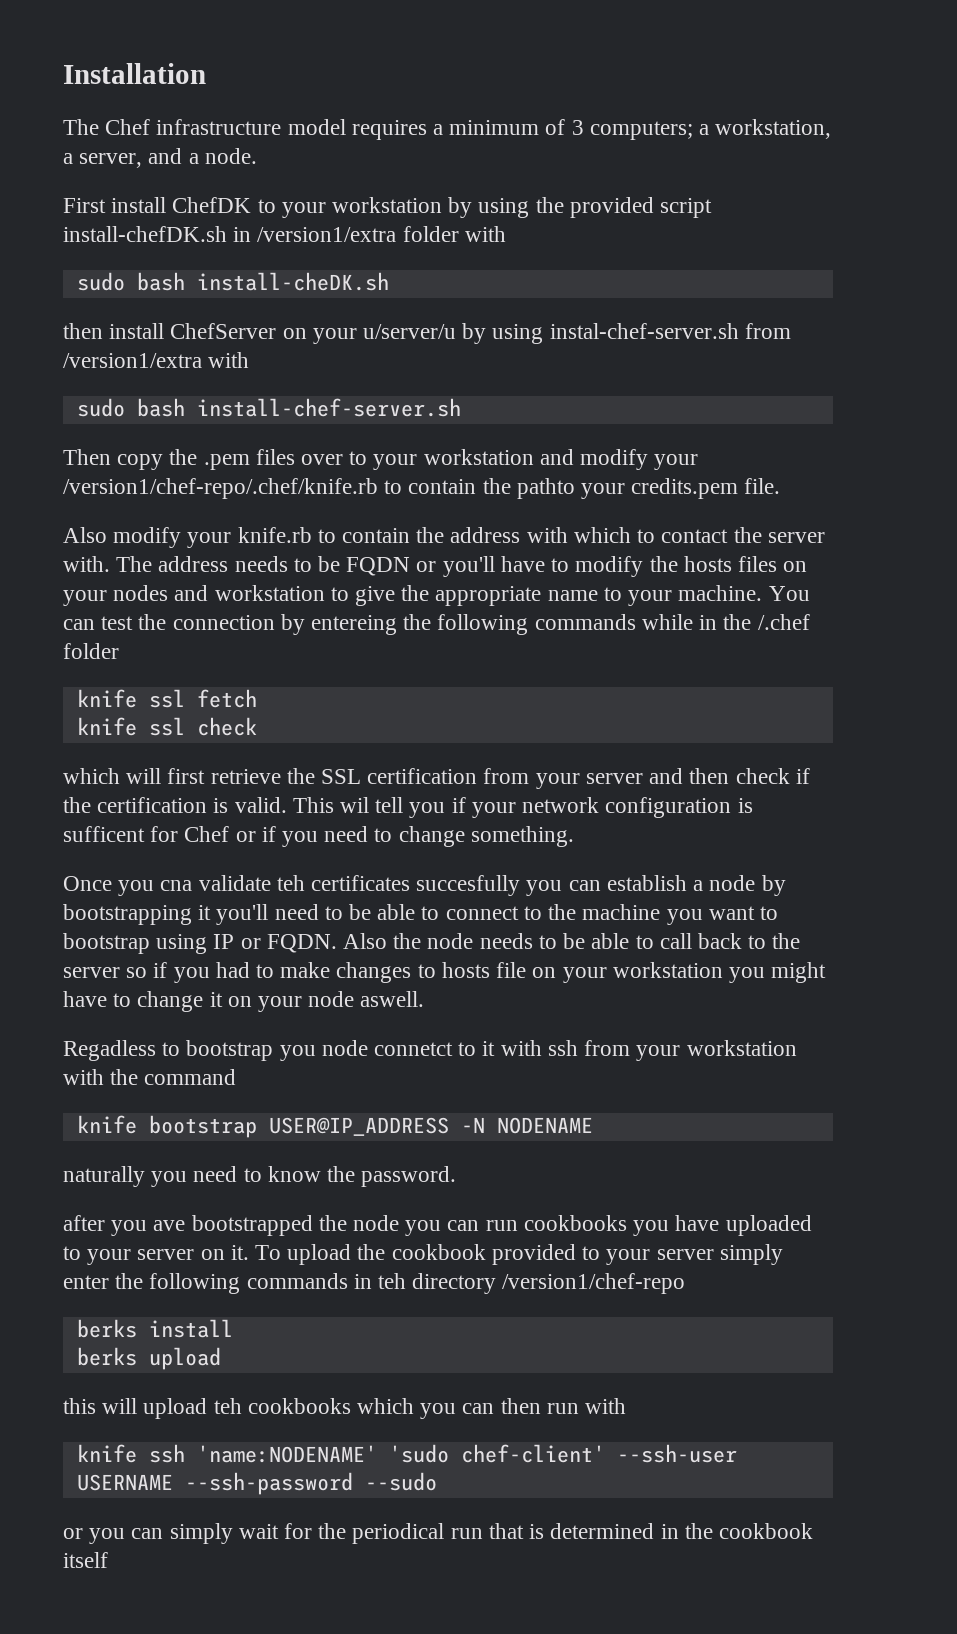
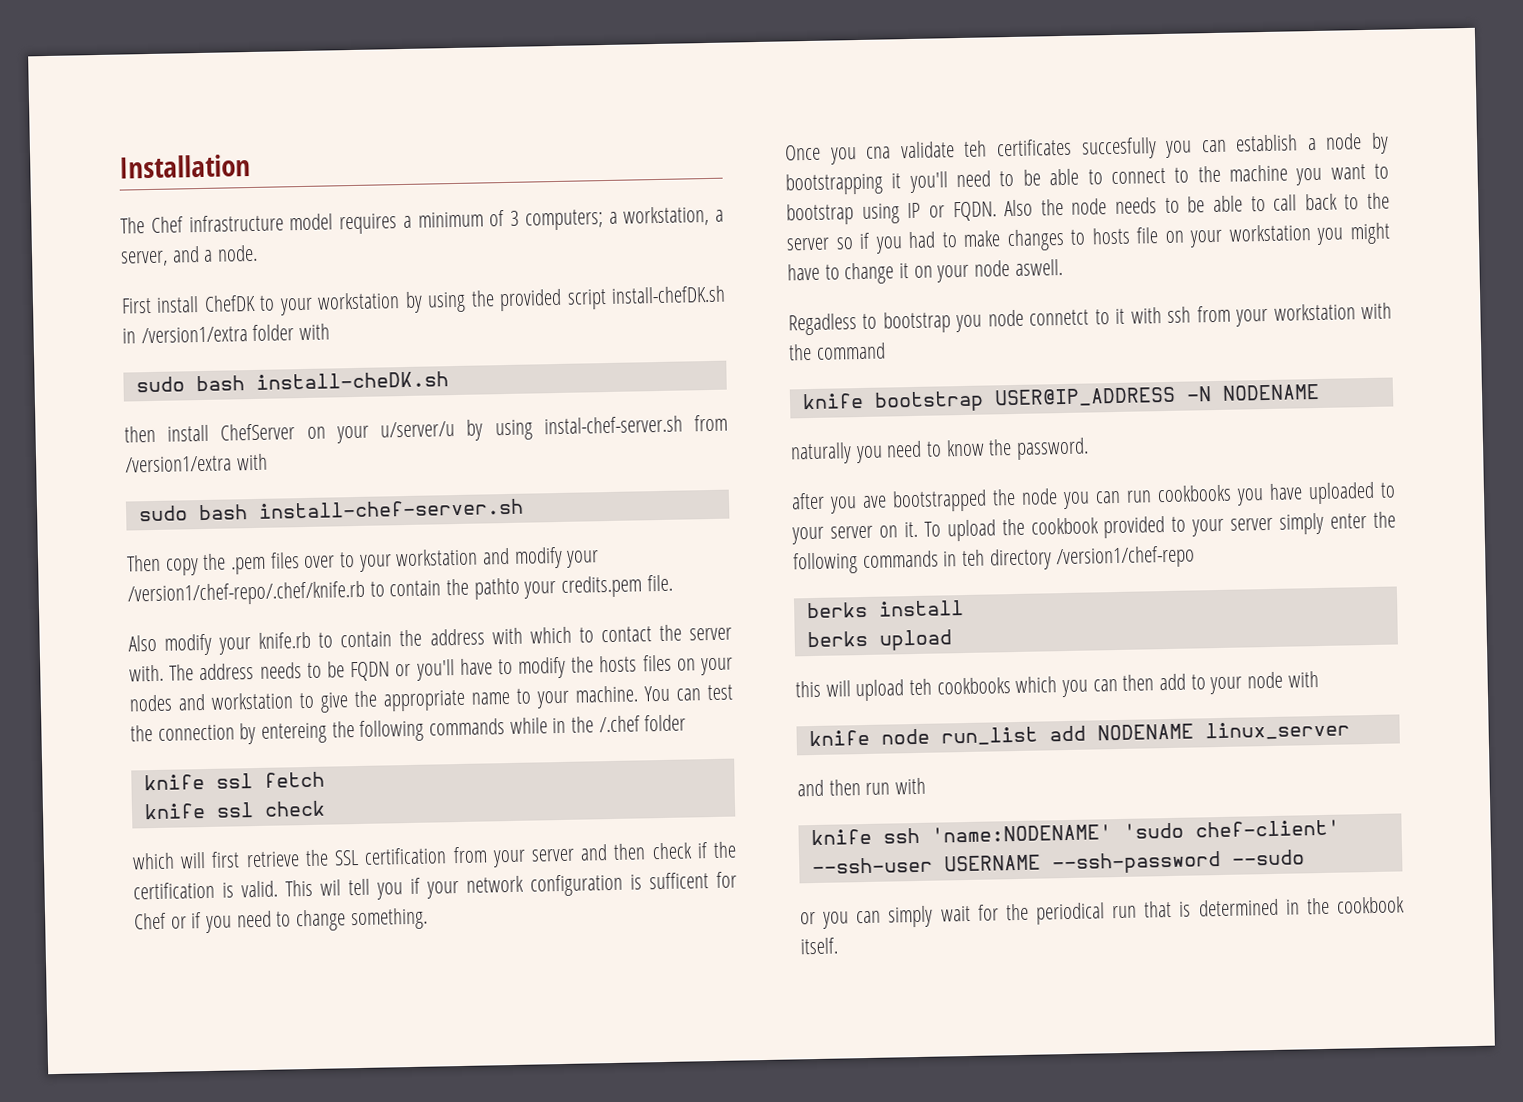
(541, 1406) none -> [1159,671,1319,695] [808,720,1350,747] [797,779,861,797] add to your node with // knife node run_list add NODENAME linux_server // and then
[63,1552,108,1568] itself -> [800,937,838,955] itself.

